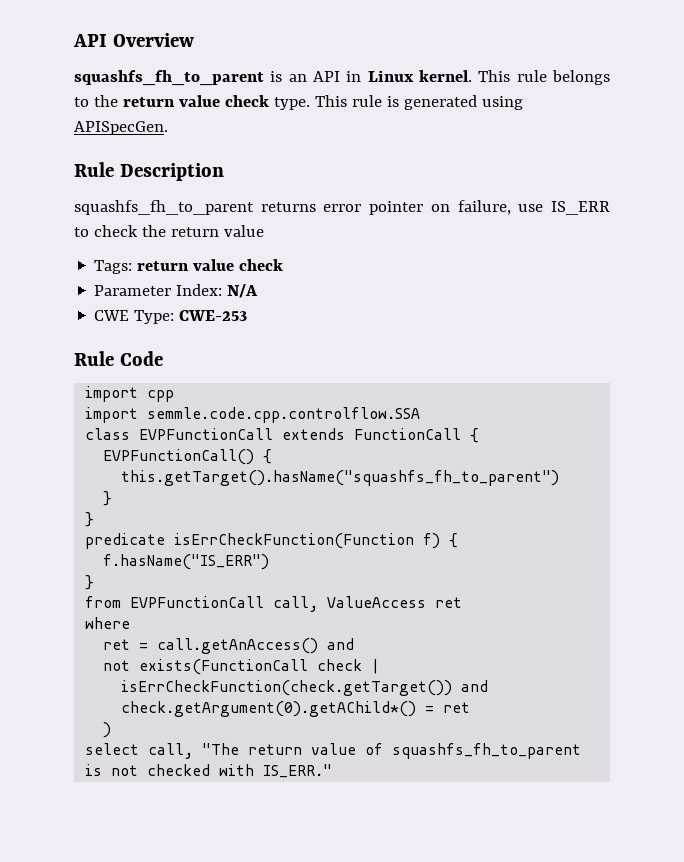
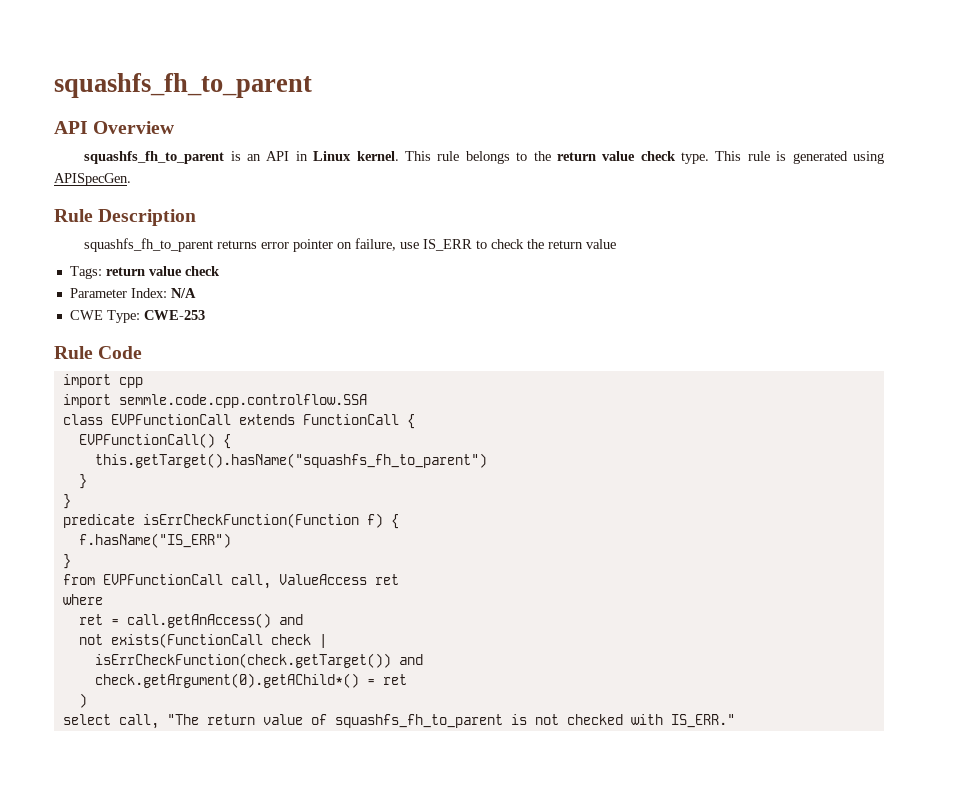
(73, 40) none -> [54,73,312,98] squashfs_fh_to_parent //

